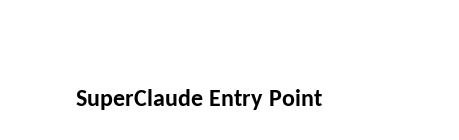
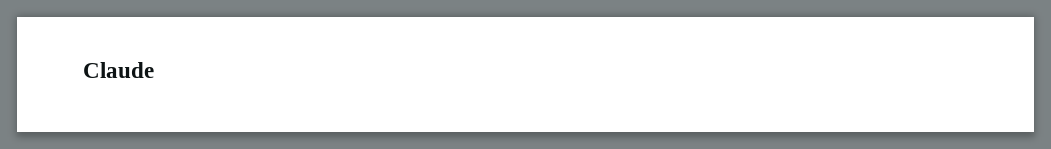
[76,89,322,110] SuperClaude Entry Point -> [83,62,154,78] Claude

